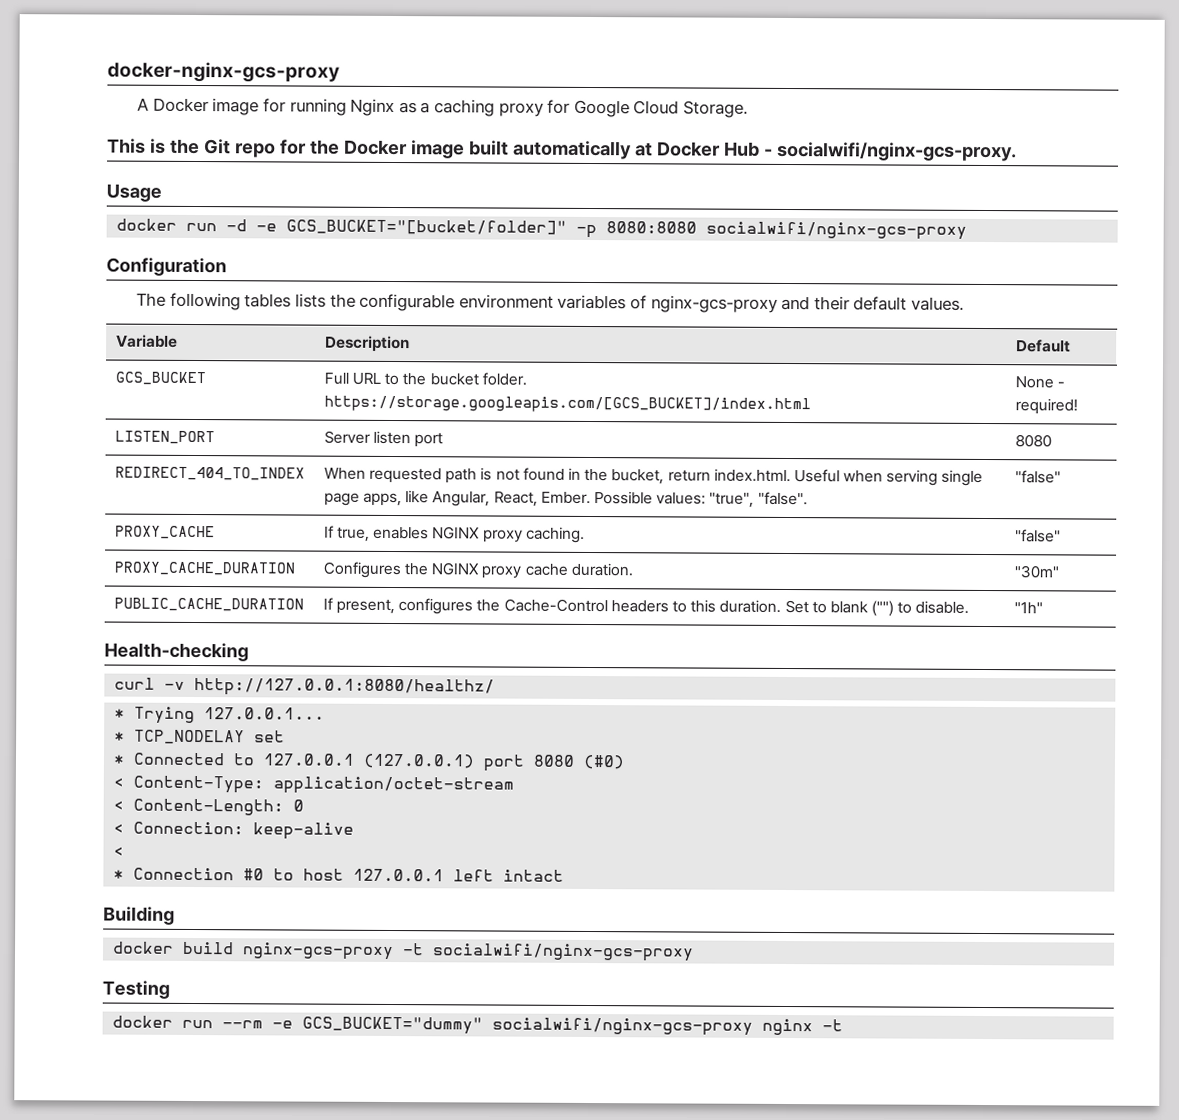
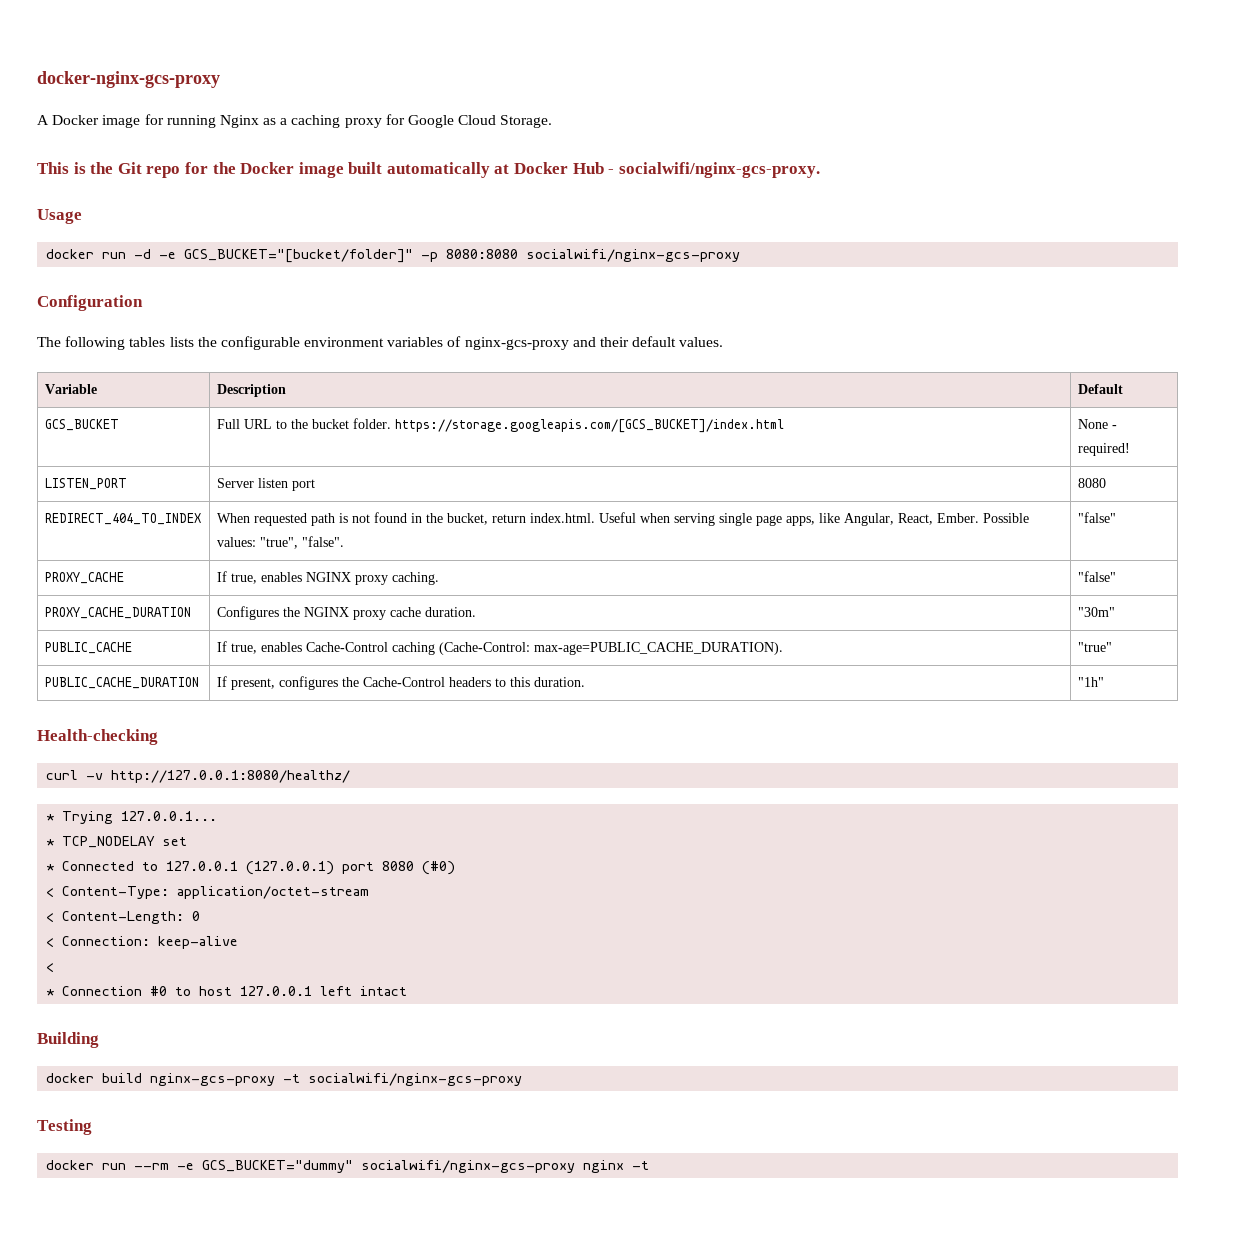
(1059, 572) none -> [44,642,132,654] [216,641,783,655] [1077,642,1112,652] // PUBLIC_CACHE | If true, enables Cache-Control caching (Cache-Control: max-age=PUBLIC_CACHE_DURATION). | "true"
[784,599,970,617] Set to blank ("") to disable. -> (585, 682) none

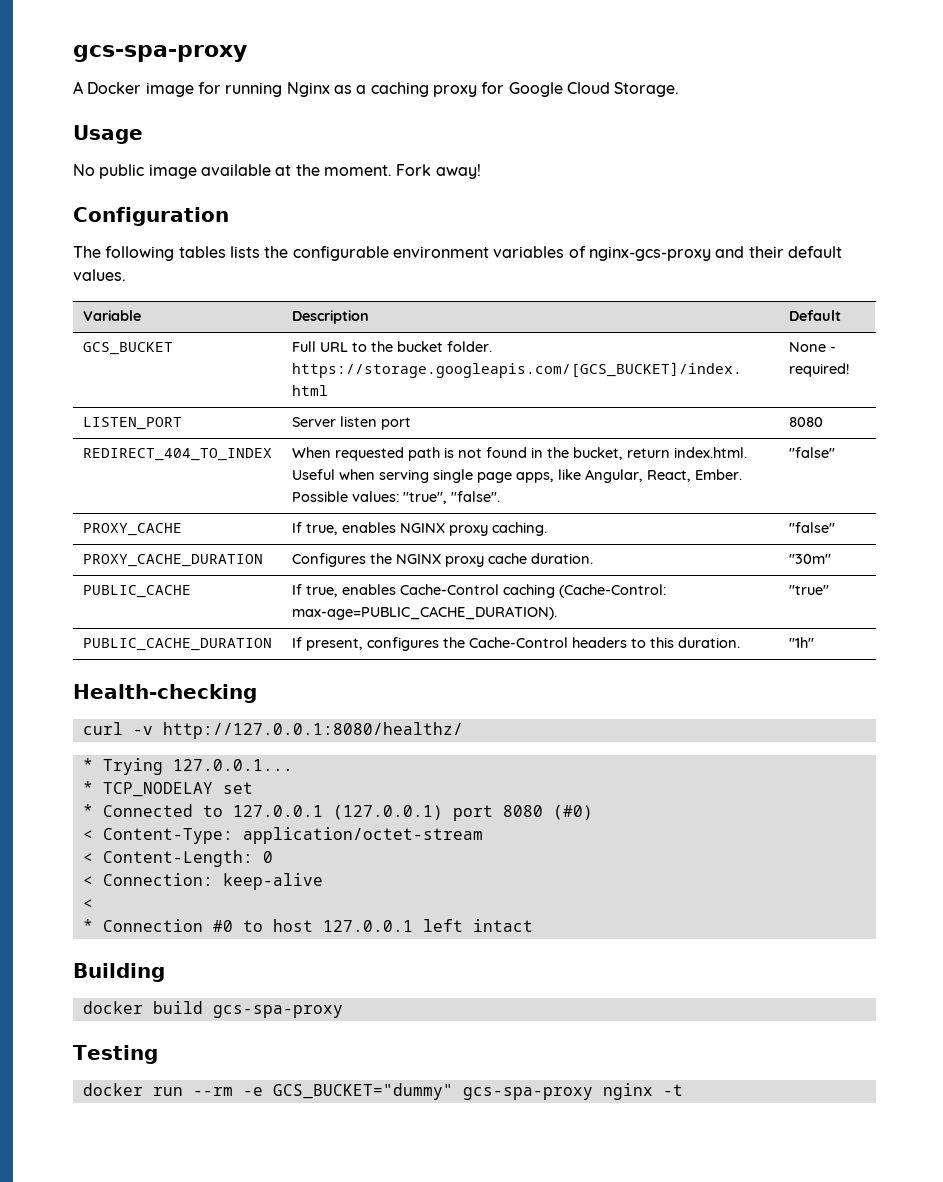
[37,71,220,88] docker-nginx-gcs-proxy -> [73,45,247,62] gcs-spa-proxy
[37,162,820,178] [37,209,82,224] [46,249,741,263] This is the Git repo for the Docker image built automatically at Docker Hub - socialwifi/nginx-gcs-proxy. // Usage // docker run -d -e GCS_BUCKET="[bucket/folder]" -p 8080:8080 socialwifi/nginx-gcs-proxy -> [73,125,143,144] [73,164,481,179] Usage // No public image available at the moment. Fork away!
[150,1073,523,1086] nginx-gcs-proxy -t socialwifi/nginx-gcs-proxy -> [212,1005,343,1018] gcs-spa-proxy
[361,1160,576,1173] socialwifi/nginx-gcs-proxy -> [462,1087,593,1100] gcs-spa-proxy

